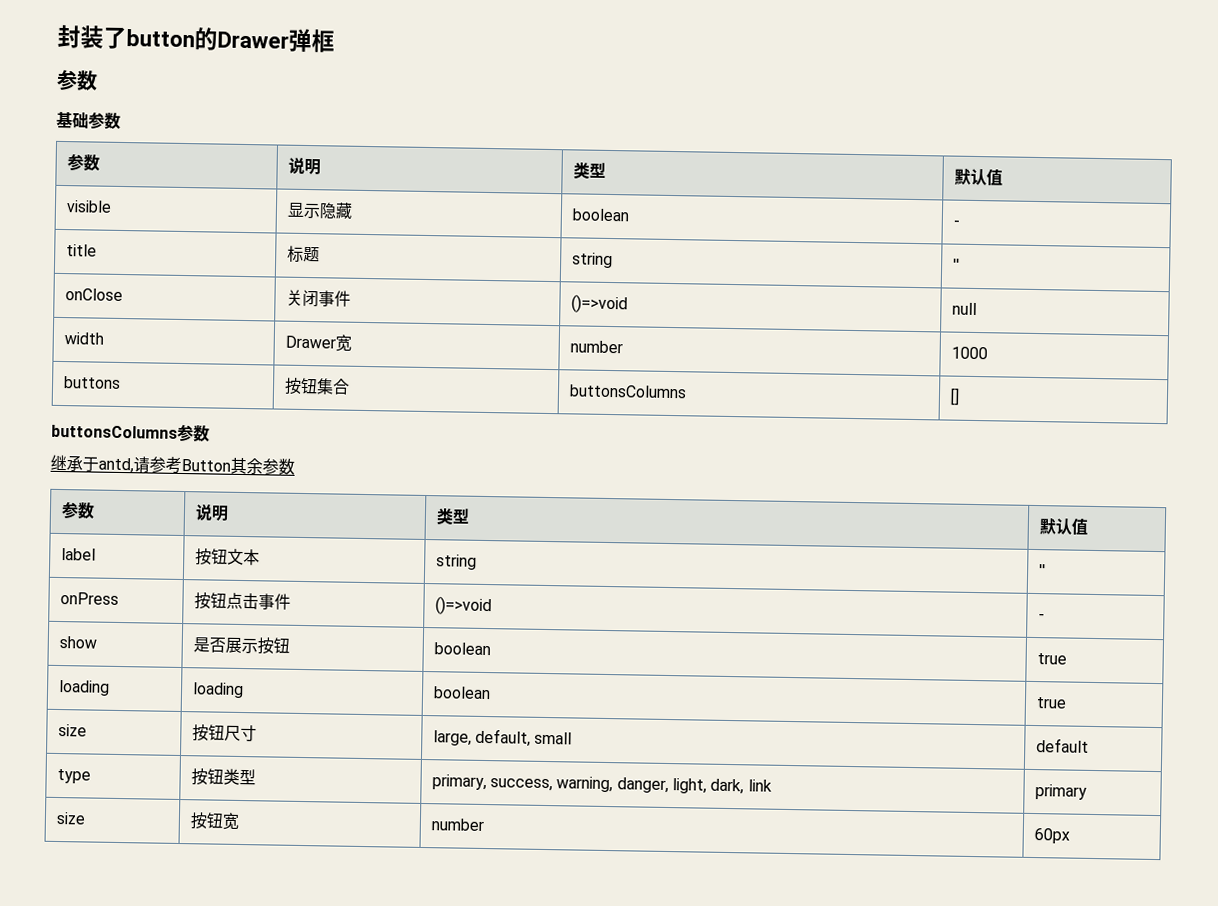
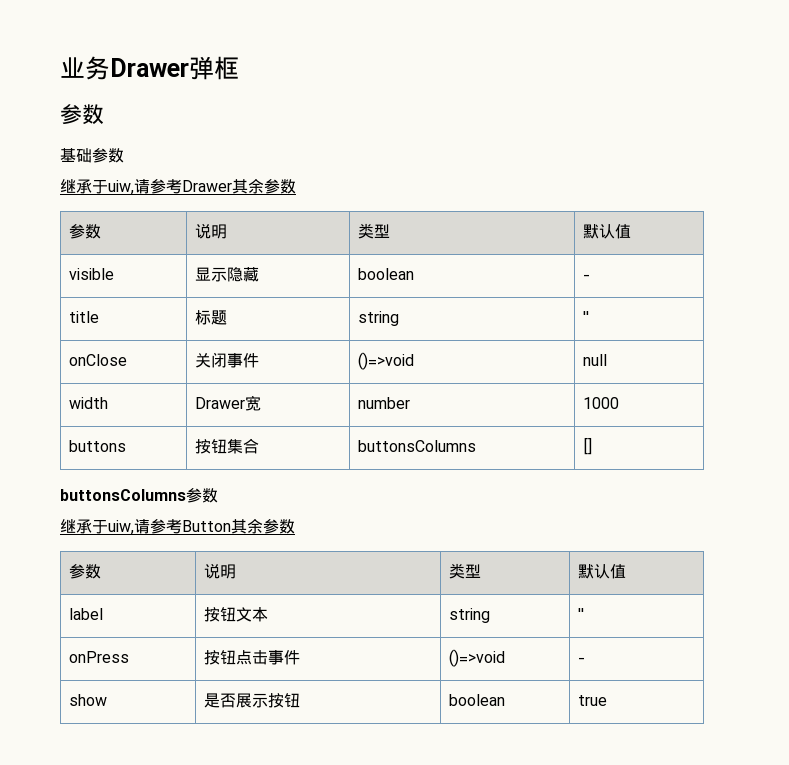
[57,24,218,51] 封装了button的 -> [60,56,110,80] 业务
(121, 121) none -> [60,179,296,195] // 继承于uiw,请参考Drawer其余参数
[98,457,134,474] antd, -> [108,520,134,535] uiw,
[57,679,110,696] [191,682,244,699] [432,686,491,700] [1035,697,1067,709] [57,723,87,737] [191,724,257,742] [432,728,573,747] [1035,738,1089,753] [56,768,91,784] [190,768,256,786] [431,774,772,795] [1034,784,1087,800] [55,811,86,825] [189,812,240,830] [430,818,484,831] [1033,828,1070,844] // loading | loading | boolean | true // size | 按钮尺寸 | large, default, small | default // type | 按钮类型 | primary, success, warning, danger, light, dark, link | primary // size | 按钮宽 | number | 60px -> (607, 700) none

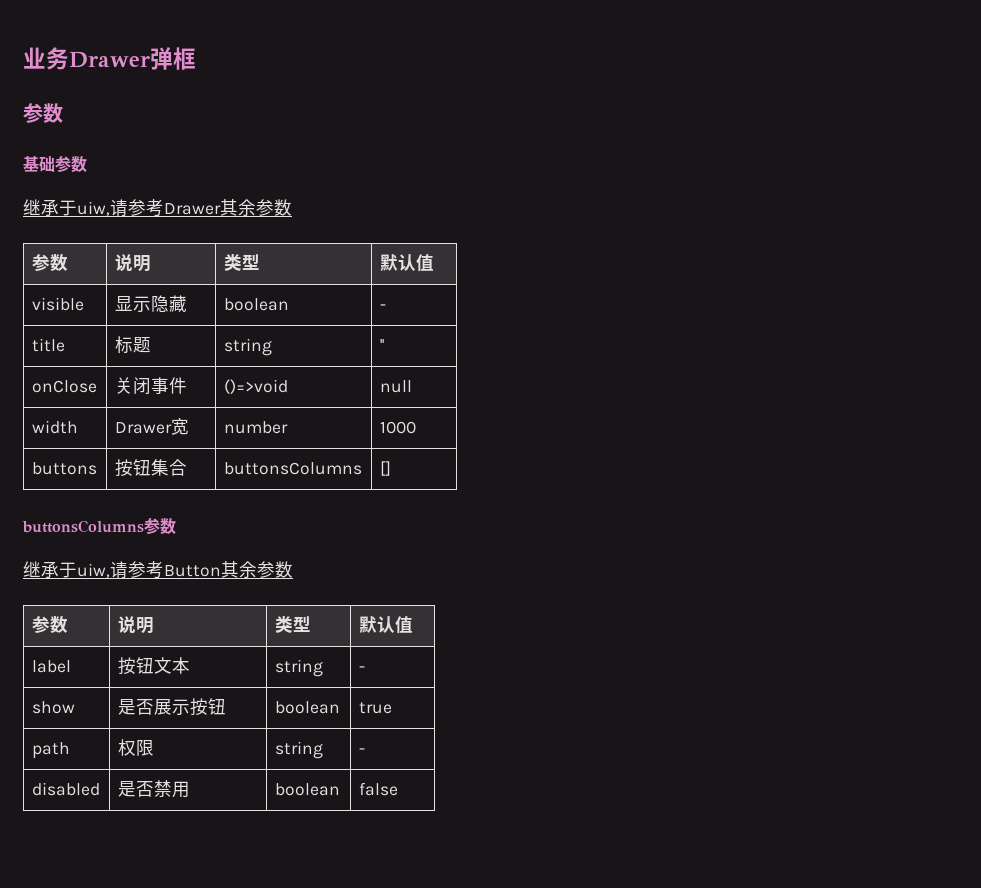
[577,608,584,620] [68,651,129,663] [203,650,300,665] [448,649,505,667] | '' // onPress | 按钮点击事件 | ()=>void -> (323, 668) none
(607, 700) none -> [31,742,70,759] [117,739,154,756] [274,741,323,759] [358,748,365,754] [31,782,100,796] [117,780,190,798] [274,783,340,796] [358,782,398,796] // path | 权限 | string | - // disabled | 是否禁用 | boolean | false

